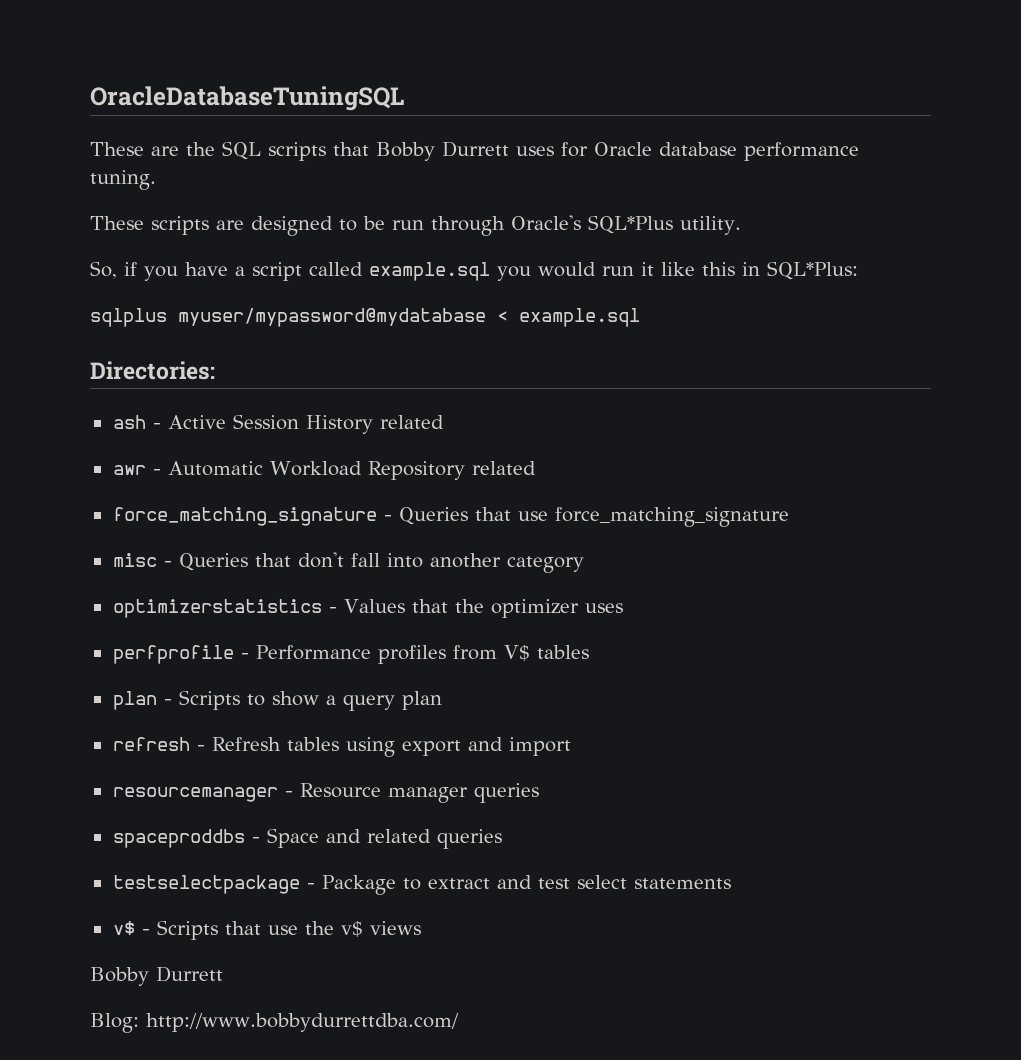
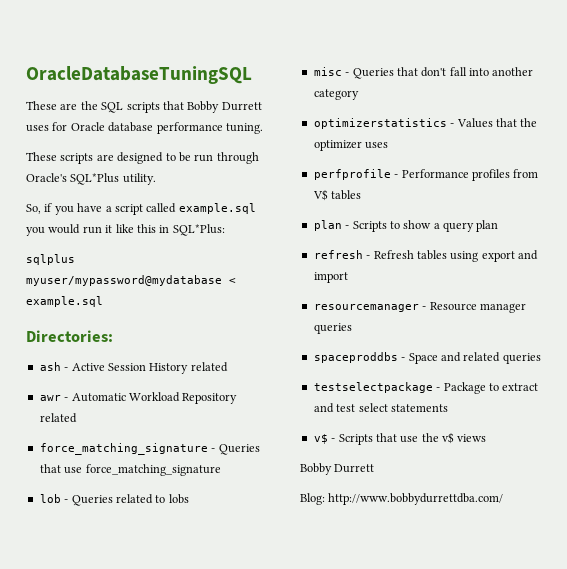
(789, 517) none -> [39,494,189,506] // lob - Queries related to lobs

